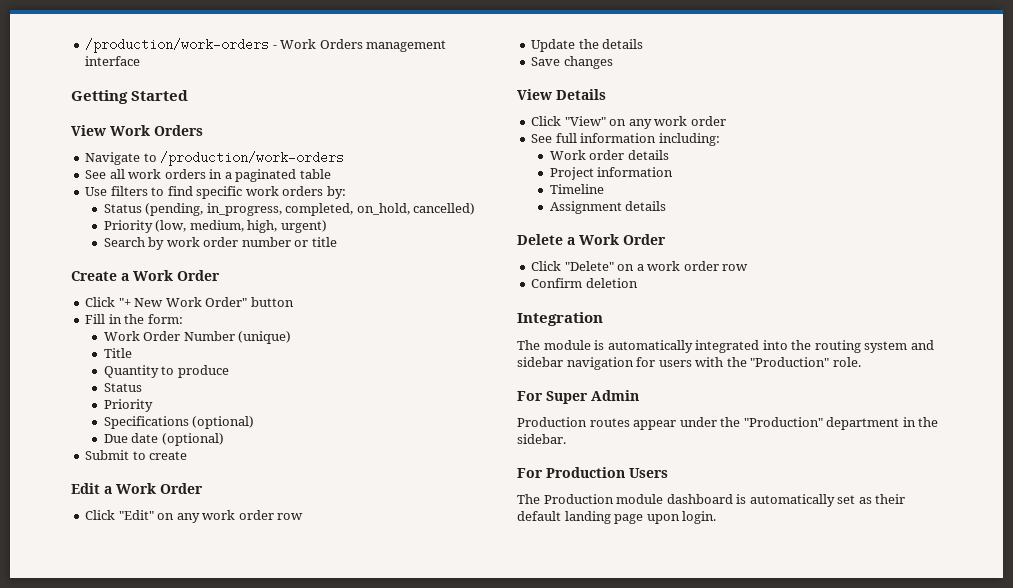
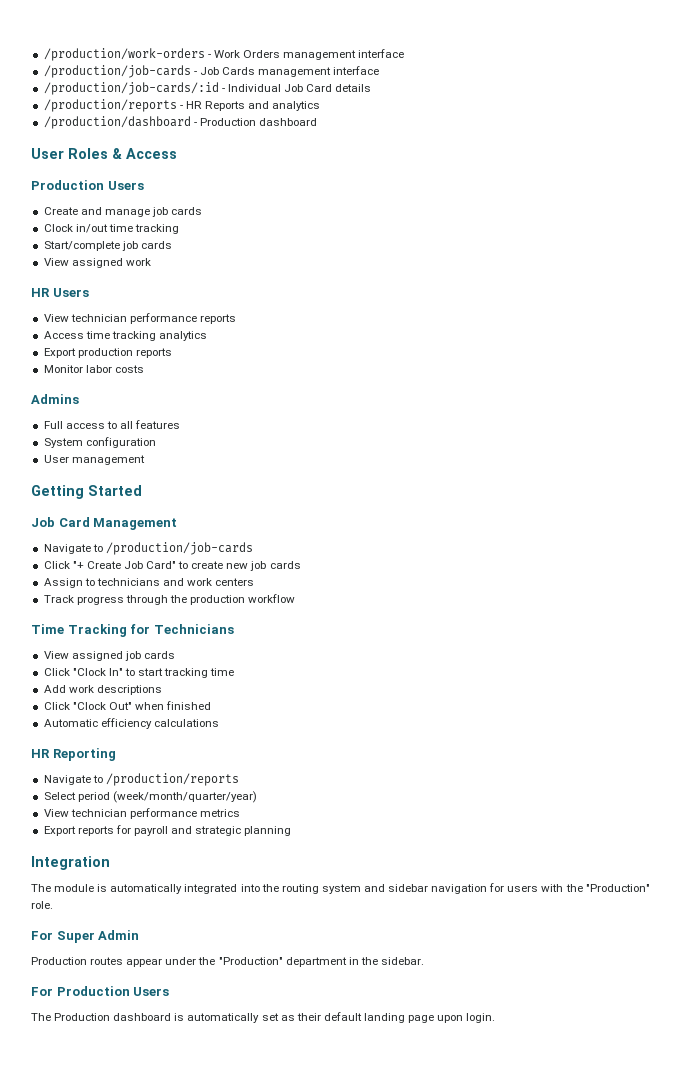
(141, 61) none -> [43,65,380,78] [43,82,372,95] [43,99,321,112] [43,116,317,129] [31,148,177,159] [31,180,144,190] [43,207,203,217] [43,224,179,234] [43,241,172,251] [43,258,151,268] [31,288,89,297] [43,313,236,324] [43,331,207,341] [43,348,172,358] [43,365,144,373] [31,394,79,404] [43,420,181,429] [43,437,156,448] [43,455,145,465] // /production/job-cards - Job Cards management interface // /production/job-cards/:id - Individual Job Card details // /production/reports - HR Reports and analytics // /production/dashboard - Production dashboard // User Roles & Access // Production Users // Create and manage job cards // Clock in/out time tracking // Start/complete job cards // View assigned work // HR Users // View technician performance reports // Access time tracking analytics // Export production reports // Monitor labor costs // Admins // Full access to all features // System configuration // User management
[71,125,203,136] [85,151,345,166] [85,169,331,182] [85,186,346,199] [103,203,476,216] [103,220,327,233] [103,237,337,250] [71,270,220,281] [85,297,294,307] [85,314,183,324] [103,331,292,344] [103,348,132,358] [103,365,229,378] [103,383,142,392] [103,399,153,412] [103,416,255,429] [103,433,224,446] [85,450,188,460] [71,483,203,494] [85,510,304,523] [531,39,644,52] [531,56,613,69] [517,89,606,100] [531,116,726,129] [531,133,720,146] [549,150,669,160] [549,167,674,180] [549,184,604,194] [549,201,667,214] [517,234,666,245] [531,261,749,271] [531,278,638,288] View Work Orders // Navigate to /production/work-orders // See all work orders in a paginated table // Use filters to find specific work orders by: // Status (pending, in_progress, completed, on_hold, cancelled) // Priority (low, medium, high, urgent) // Search by work order number or title // Create a Work Order // Click "+ New Work Order" button // Fill in the form: // Work Order Number (unique) // Title // Quantity to produce // Status // Priority // Specifications (optional) // Due date (optional) // Submit to create // Edit a Work Order // Click "Edit" on any work order row // Update the details // Save changes // View Details // Click "View" on any work order // See full information including: // Work order details // Project information // Timeline // Assignment details // Delete a Work Order // Click "Delete" on a work order row // Confirm deletion -> [31,517,178,530] [43,542,253,555] [43,561,301,571] [43,578,255,588] [43,594,296,605] [31,624,234,637] [43,651,175,661] [43,668,235,678] [43,685,162,695] [43,701,212,710] [43,718,219,729] [31,748,116,761] [43,773,239,786] [43,791,257,803] [43,808,240,819] [43,825,292,836] Job Card Management // Navigate to /production/job-cards // Click "+ Create Job Card" to create new job cards // Assign to technicians and work centers // Track progress through the production workflow // Time Tracking for Technicians // View assigned job cards // Click "Clock In" to start tracking time // Add work descriptions // Click "Clock Out" when finished // Automatic efficiency calculations // HR Reporting // Navigate to /production/reports // Select period (week/month/quarter/year) // View technician performance metrics // Export reports for payroll and strategic planning
[616,494,664,504] module -> (111, 1017) none

